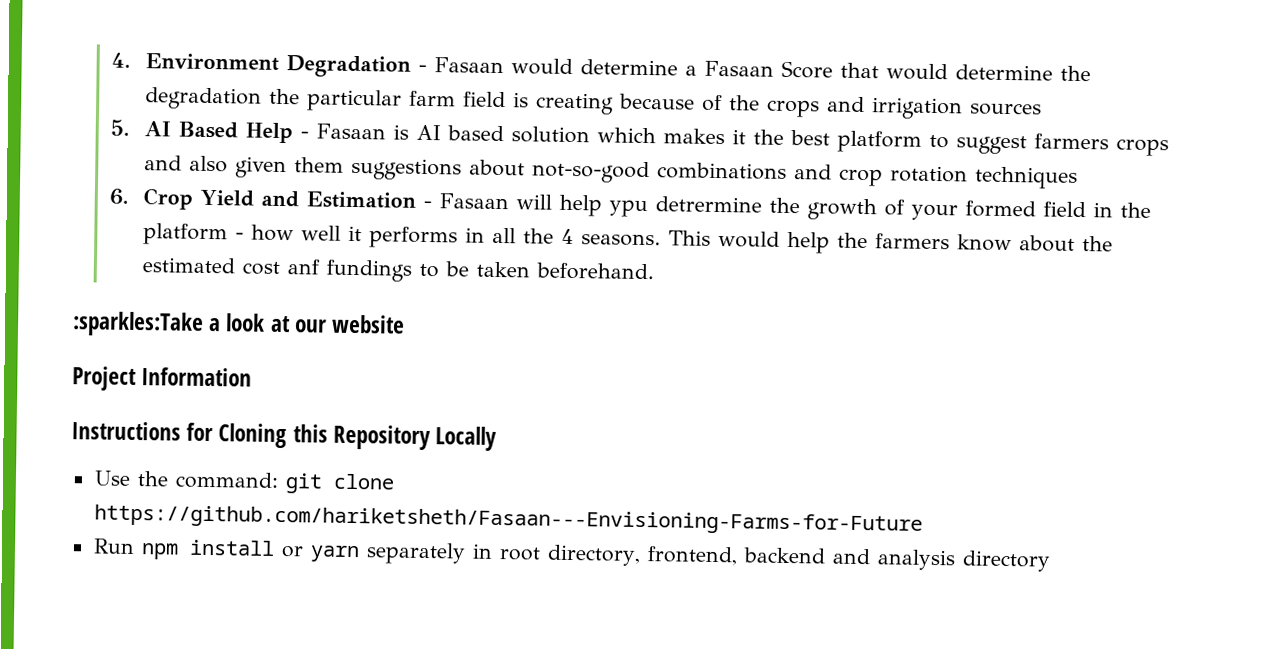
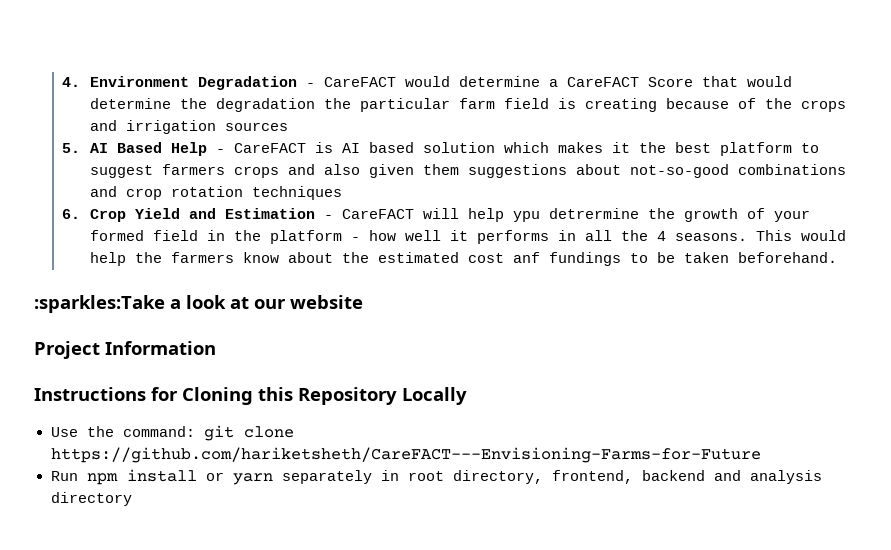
[434,57,505,74] Fasaan -> [324,77,397,87] CareFACT
[704,60,775,77] Fasaan -> [567,77,640,87] CareFACT
[316,123,387,140] Fasaan -> [234,143,307,153] CareFACT
[439,193,510,210] Fasaan -> [342,209,415,219] CareFACT
[93,504,923,536] https://github.com/hariketsheth/Fasaan---Envisioning-Farms-for-Future -> [50,447,761,463] https://github.com/hariketsheth/CareFACT---Envisioning-Farms-for-Future

